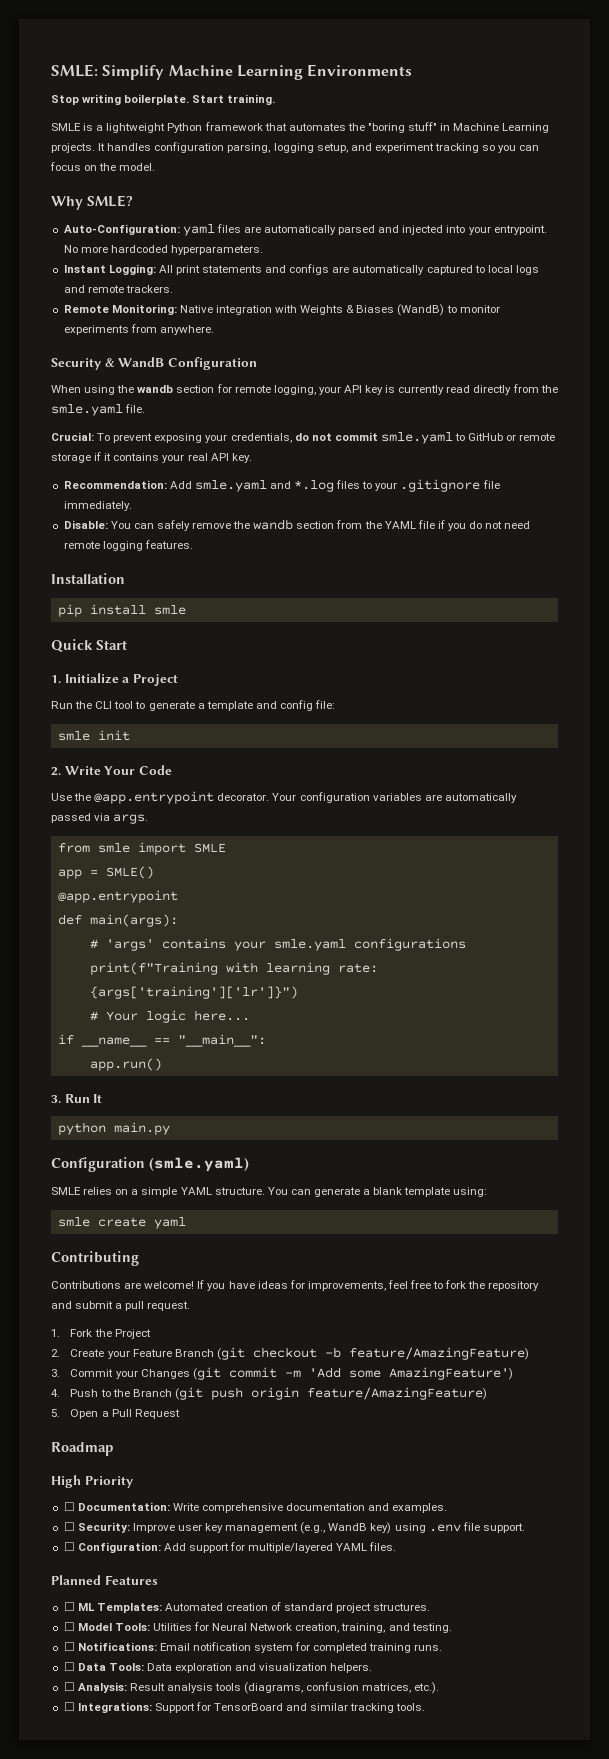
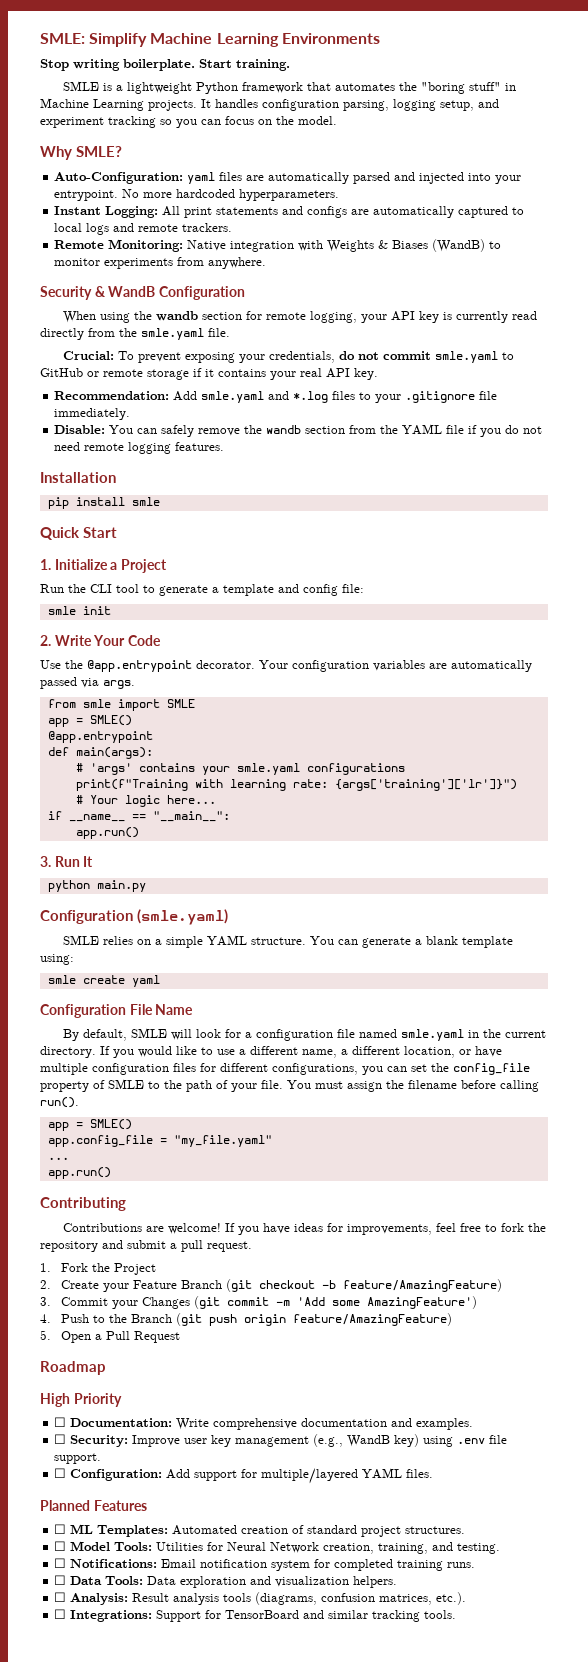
(186, 1223) none -> [40,1004,194,1018] [63,1028,547,1041] [40,1046,502,1058] [40,1063,530,1075] [40,1079,539,1092] [40,1097,79,1108] [47,1119,132,1131] [47,1135,272,1147] [47,1157,69,1160] [47,1167,111,1179] // Configuration File Name // By default, SMLE will look for a configuration file named smle.yaml in the current directory. If you would like to use a different name, a different location, or have multiple configuration files for different configurations, you can set the config_file property of SMLE to the path of your file. You must assign the filename before calling run(). // app = SMLE() // app.config_file = "my_file.yaml" // ... // app.run()

